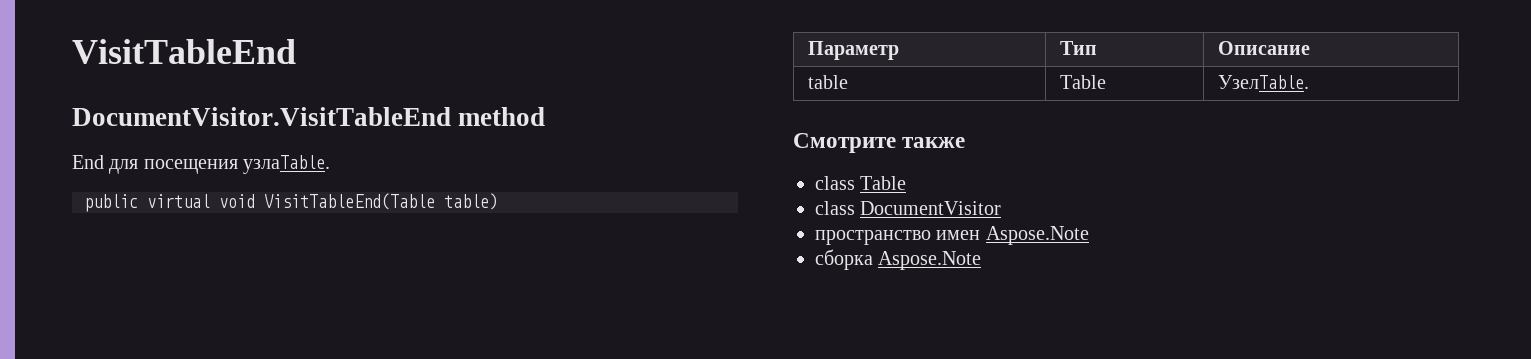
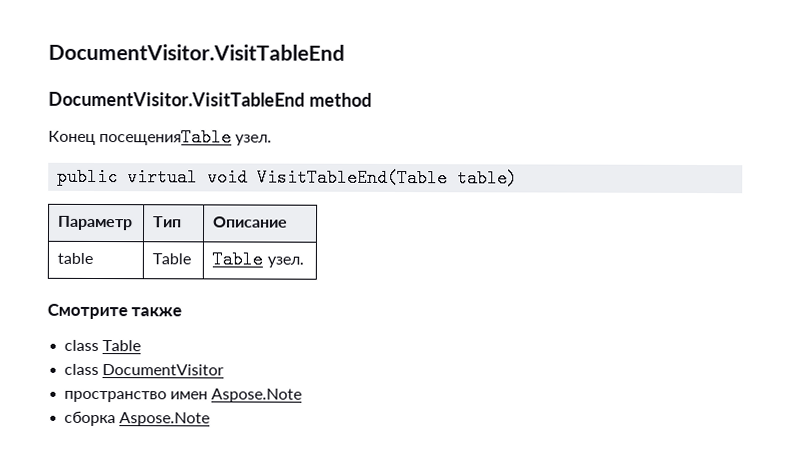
[72,39,296,64] VisitTableEnd -> [48,43,345,61] DocumentVisitor.VisitTableEnd
[72,155,331,174] End для посещения узлаTable. -> [48,128,273,147] Конец посещенияTable узел.
[1217,75,1309,89] УзелTable. -> [212,250,304,269] Table узел.

